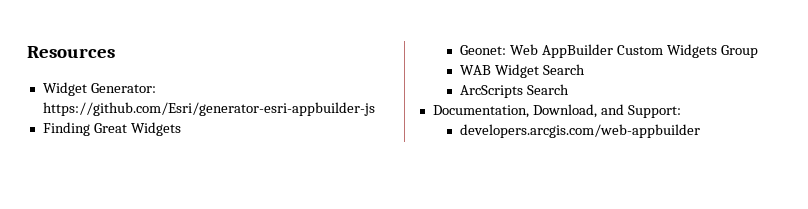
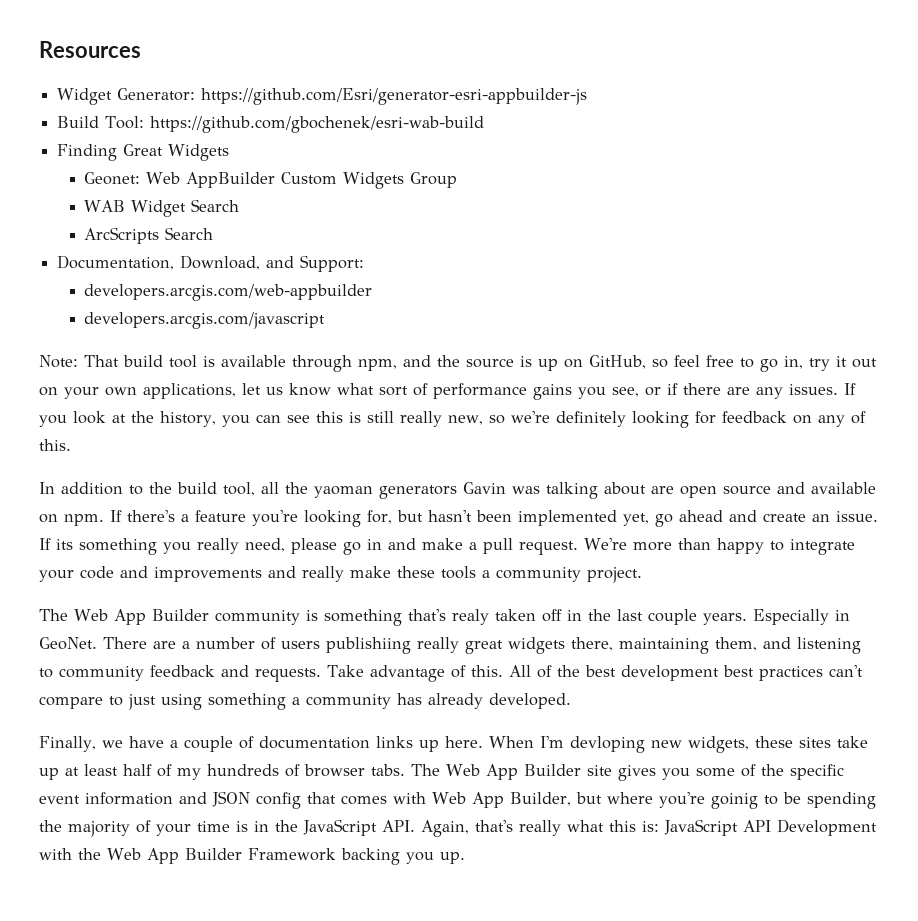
(375, 109) none -> [57,116,485,133] // Build Tool: https://github.com/gbochenek/esri-wab-build
(701, 131) none -> [84,312,326,329] [39,355,877,372] [39,383,856,400] [39,411,866,428] [39,439,71,451] [39,482,876,499] [39,510,878,527] [39,538,855,555] [39,566,642,583] [39,609,850,626] [39,637,861,654] [39,665,863,682] [39,693,571,710] [39,736,868,753] [39,764,844,781] [39,791,876,809] [39,819,877,837] [39,848,465,865] // developers.arcgis.com/javascript // Note: That build tool is available through npm, and the source is up on GitHub, so feel free to go in, try it out on your own applications, let us know what sort of performance gains you see, or if there are any issues. If you look at the history, you can see this is still really new, so we're definitely looking for feedback on any of this. // In addition to the build tool, all the yaoman generators Gavin was talking about are open source and available on npm. If there's a feature you're looking for, but hasn't been implemented yet, go ahead and create an issue. If its something you really need, please go in and make a pull request. We're more than happy to integrate your code and improvements and really make these tools a community project. // The Web App Builder community is something that's realy taken off in the last couple years. Especially in GeoNet. There are a number of users publishiing really great widgets there, maintaining them, and listening to community feedback and requests. Take advantage of this. All of the best development best practices can't compare to just using something a community has already developed. // Finally, we have a couple of documentation links up here. When I'm devloping new widgets, these sites take up at least half of my hundreds of browser tabs. The Web App Builder site gives you some of the specific event information and JSON config that comes with Web App Builder, but where you're goinig to be spending the majority of your time is in the JavaScript API. Again, that's really what this is: JavaScript API Development with the Web App Builder Framework backing you up.

